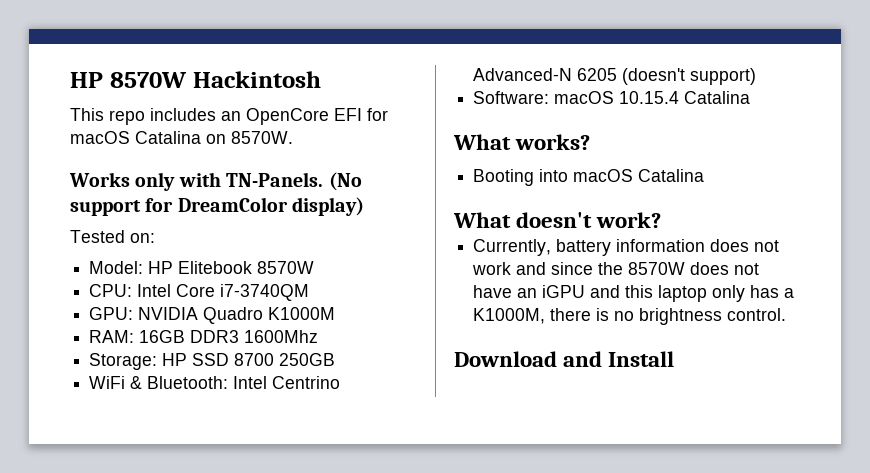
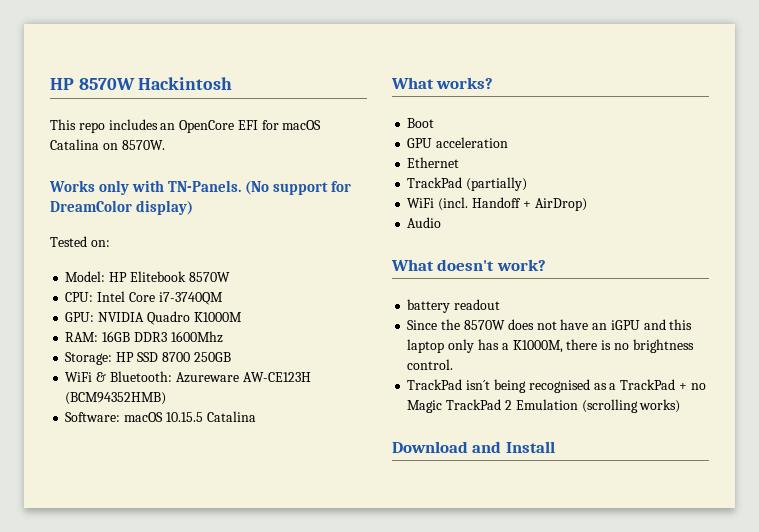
[233,376,341,389] [473,68,757,85] Intel Centrino Advanced-N 6205 (doesn't support) -> [175,372,311,383] [65,392,167,405] Azureware AW-CE123H (BCM94352HMB)
[619,91,680,104] 10.15.4 -> [165,412,203,422] 10.15.5
[473,169,705,186] [453,212,662,228] [473,239,780,256] [472,262,594,275] Booting into macOS Catalina // What doesn't work? // Currently, battery information does not work and since -> [407,118,435,128] [407,137,509,148] [407,157,460,168] [407,177,528,191] [407,197,587,211] [407,217,442,228] [391,259,546,271] [407,299,501,313] [407,320,438,330] Boot // GPU acceleration // Ethernet // TrackPad (partially) // WiFi (incl. Handoff + AirDrop) // Audio // What doesn't work? // battery readout // Since
(787, 314) none -> [407,379,706,393] [407,399,681,413] // TrackPad isn´t being recognised as a TrackPad + no Magic TrackPad 2 Emulation (scrolling works)

